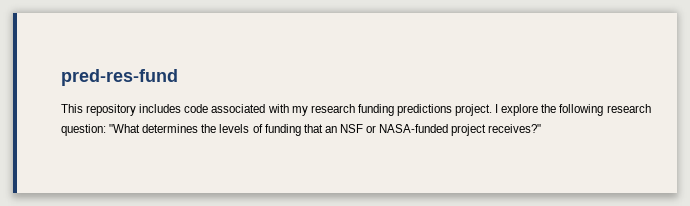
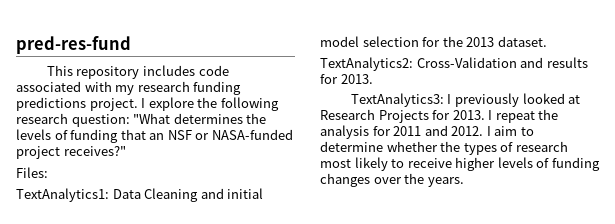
(542, 128) none -> [16,167,48,178] [16,188,264,202] [320,36,547,47] [320,57,588,71] [320,74,373,84] [350,93,581,107] [320,109,559,123] [320,125,534,139] [320,141,568,155] [320,157,600,171] [320,173,464,187] // Files: // TextAnalytics1: Data Cleaning and initial model selection for the 2013 dataset. // TextAnalytics2: Cross-Validation and results for 2013. // TextAnalytics3: I previously looked at Research Projects for 2013. I repeat the analysis for 2011 and 2012. I aim to determine whether the types of research most likely to receive higher levels of funding changes over the years.

